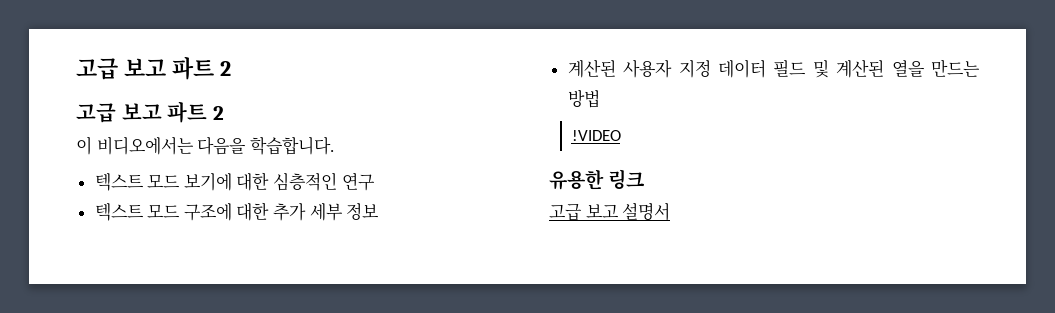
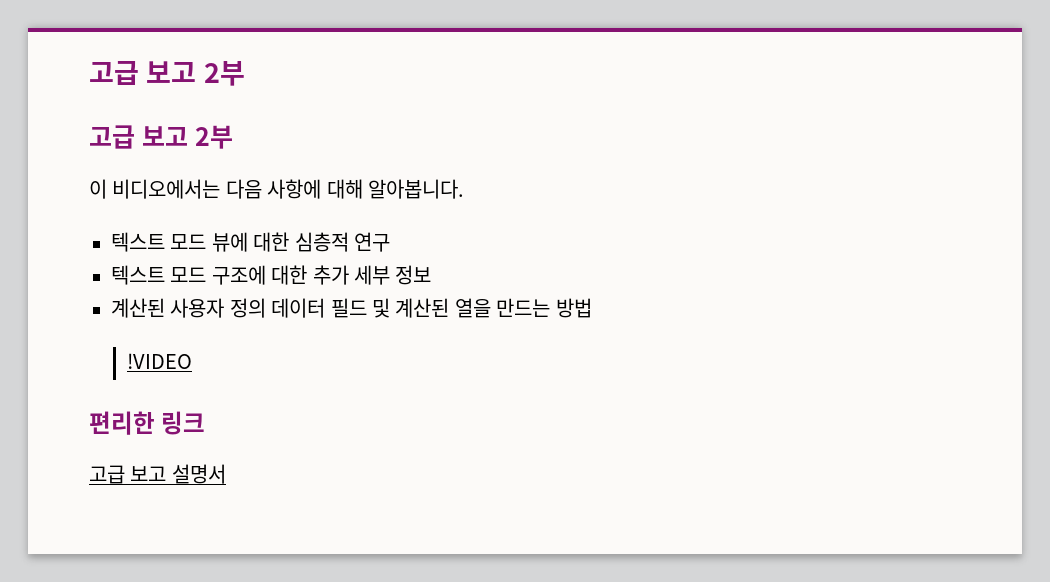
[76,56,231,80] [76,101,224,123] 고급 보고 파트 2 // 고급 보고 파트 2 -> [89,61,245,86] [89,125,233,149] 고급 보고 2부 // 고급 보고 2부
[197,136,334,155] [94,172,338,191] 다음을 학습합니다. // 텍스트 모드 보기에 대한 심층적인 -> [225,179,464,199] [111,232,349,252] 다음 사항에 대해 알아봅니다. // 텍스트 모드 뷰에 대한 심층적
[678,60,711,78] 지정 -> [229,298,266,318] 정의
[549,169,604,190] 유용한 -> [89,411,155,435] 편리한

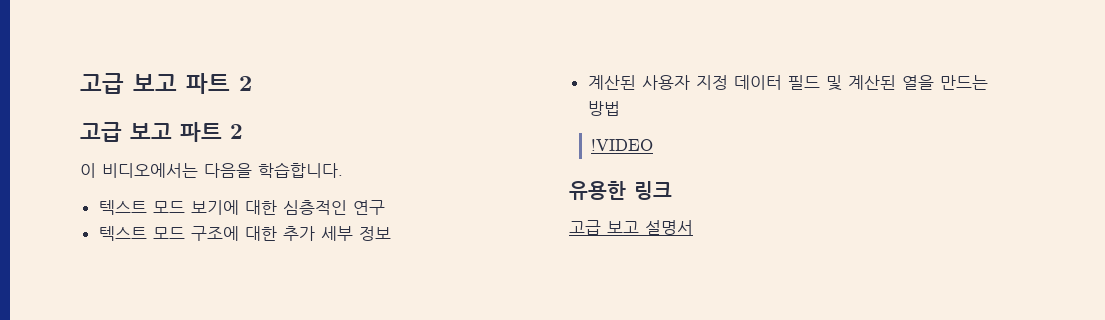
[89,61,245,86] [89,125,233,149] 고급 보고 2부 // 고급 보고 2부 -> [80,73,252,94] [80,122,243,142] 고급 보고 파트 2 // 고급 보고 파트 2
[225,179,464,199] [111,232,349,252] 다음 사항에 대해 알아봅니다. // 텍스트 모드 뷰에 대한 심층적 -> [204,162,343,178] [98,200,347,215] 다음을 학습합니다. // 텍스트 모드 보기에 대한 심층적인
[229,298,266,318] 정의 -> [695,75,728,90] 지정
[89,411,155,435] 편리한 -> [569,181,626,200] 유용한

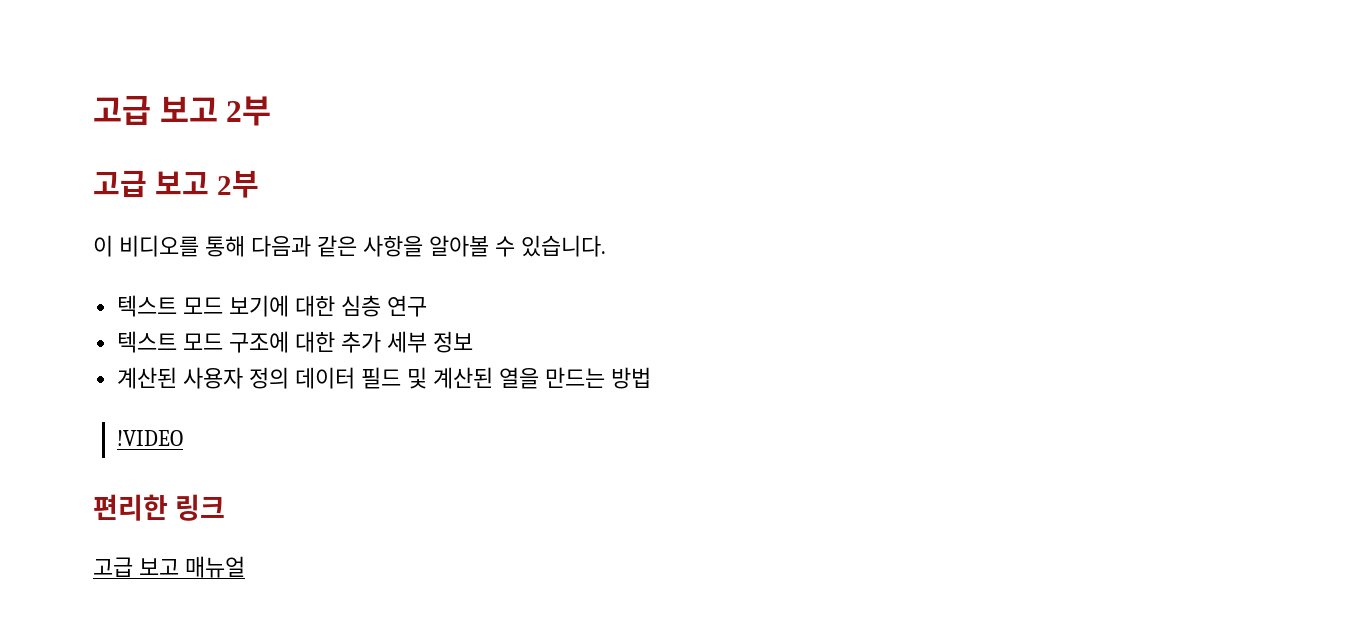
[80,73,252,94] [80,122,243,142] 고급 보고 파트 2 // 고급 보고 파트 2 -> [93,96,272,126] [93,170,259,198] 고급 보고 2부 // 고급 보고 2부
[102,162,343,178] 비디오에서는 다음을 학습합니다. -> [118,235,606,257] 비디오를 통해 다음과 같은 사항을 알아볼 수 있습니다.
[282,200,347,215] 심층적인 -> [340,295,381,317] 심층
[695,75,728,90] 지정 -> [249,367,290,389] 정의
[569,181,626,200] 유용한 -> [93,494,168,521] 편리한
[645,220,693,235] 설명서 -> [184,556,245,578] 매뉴얼

